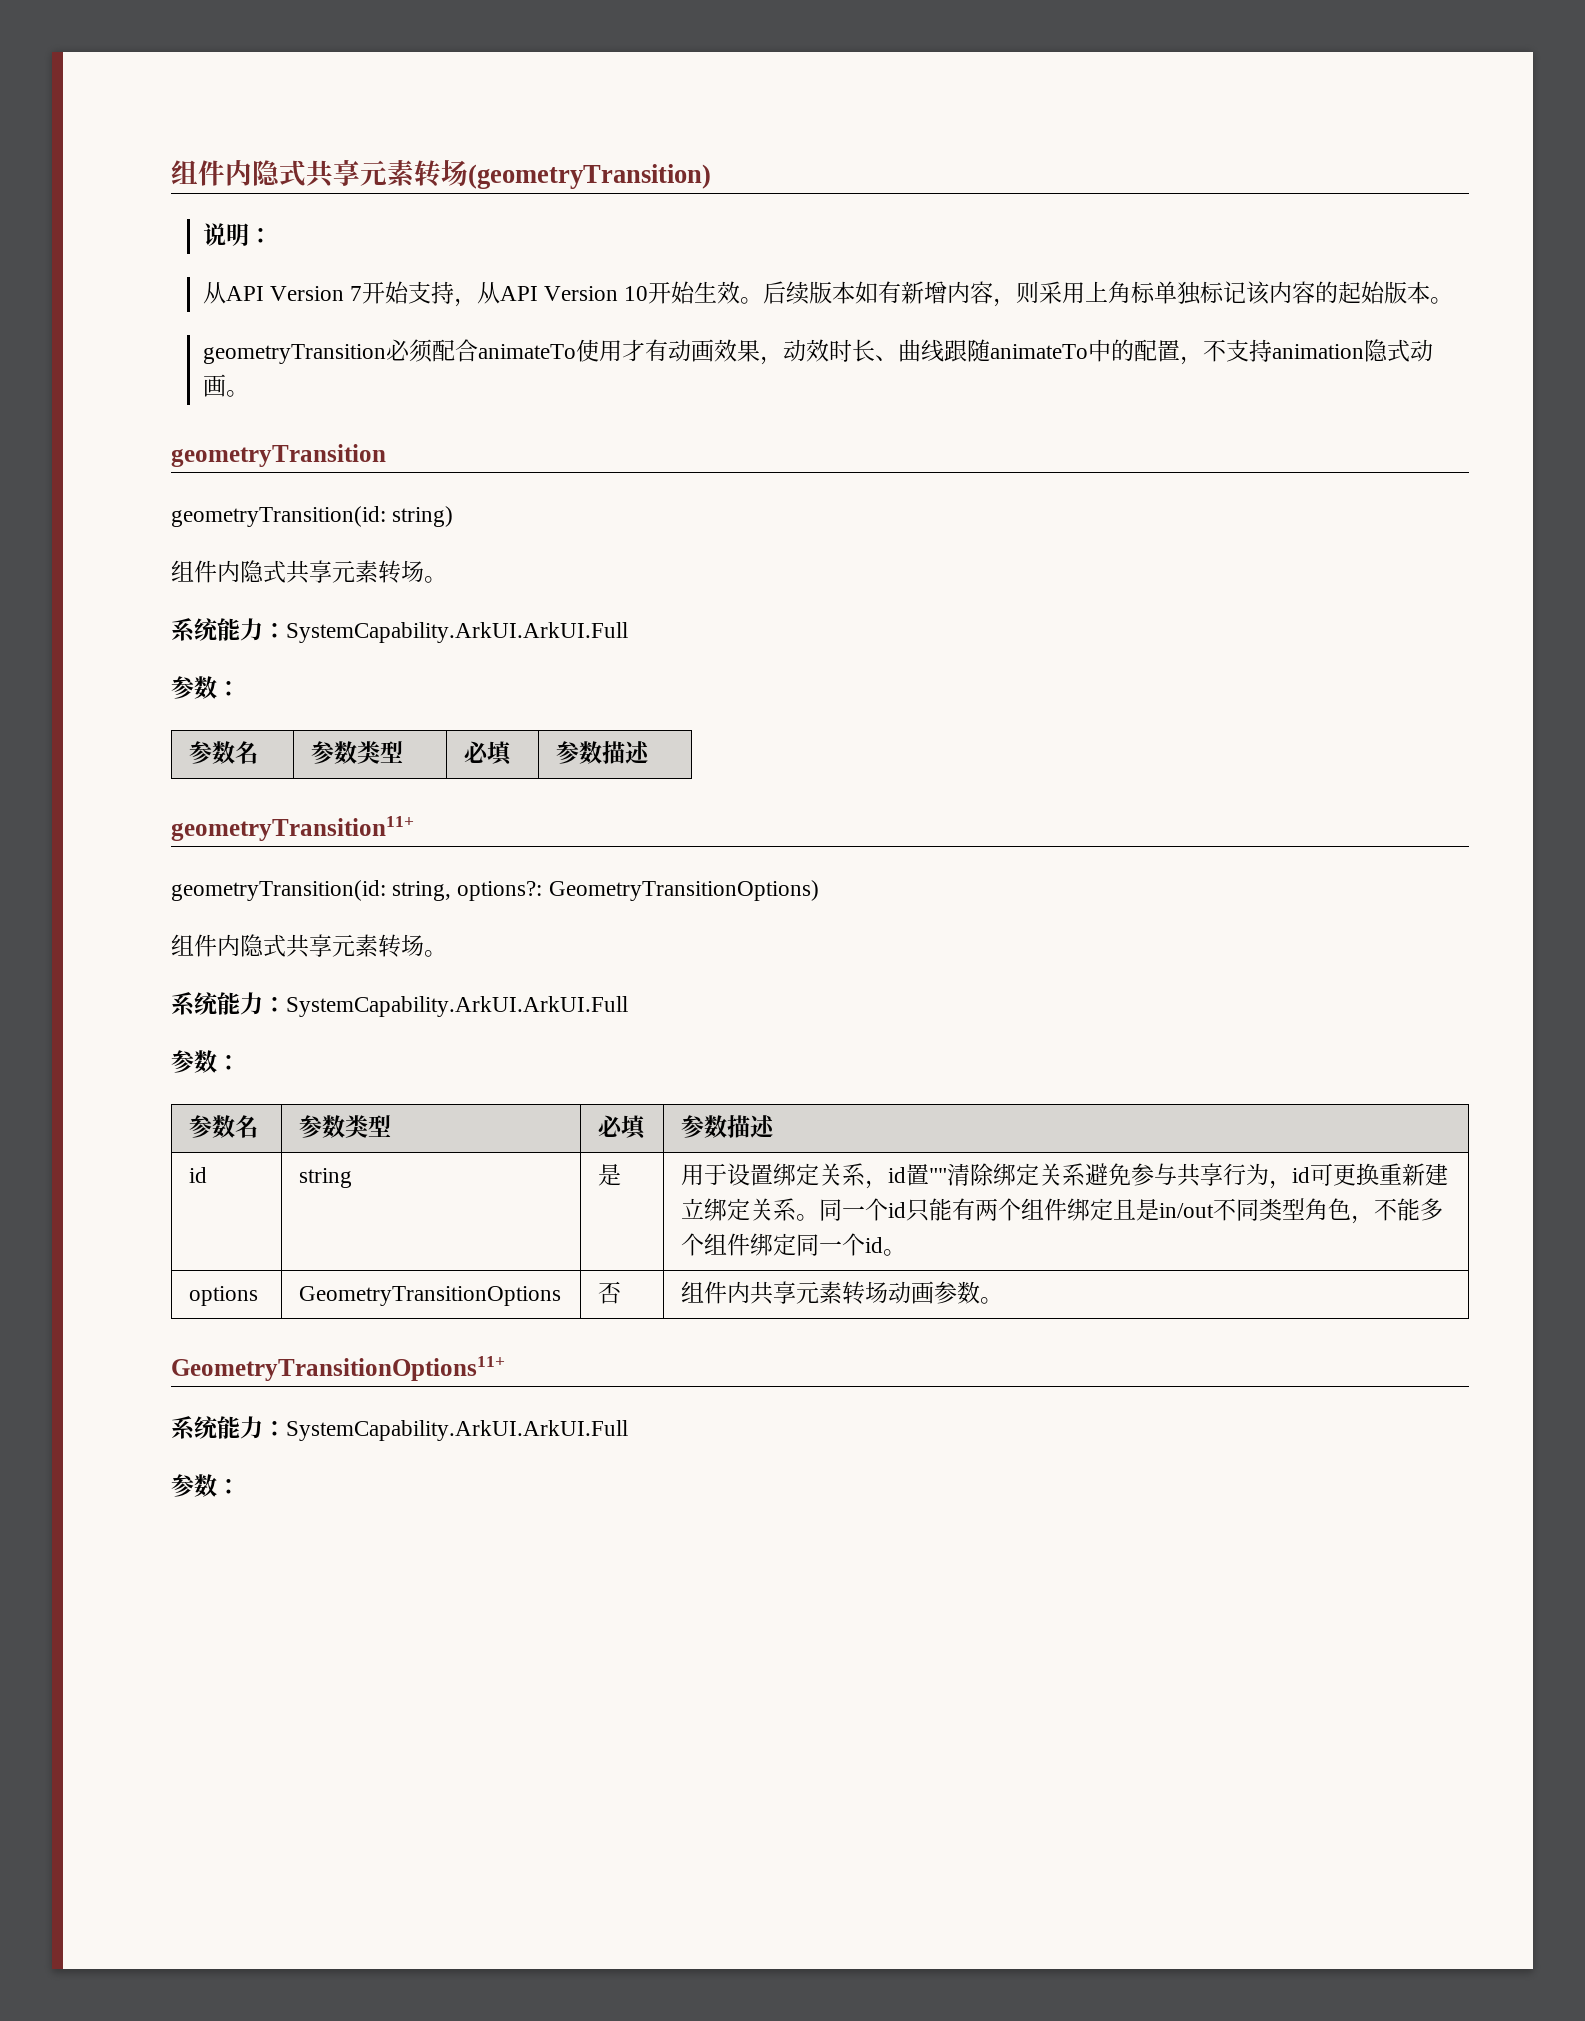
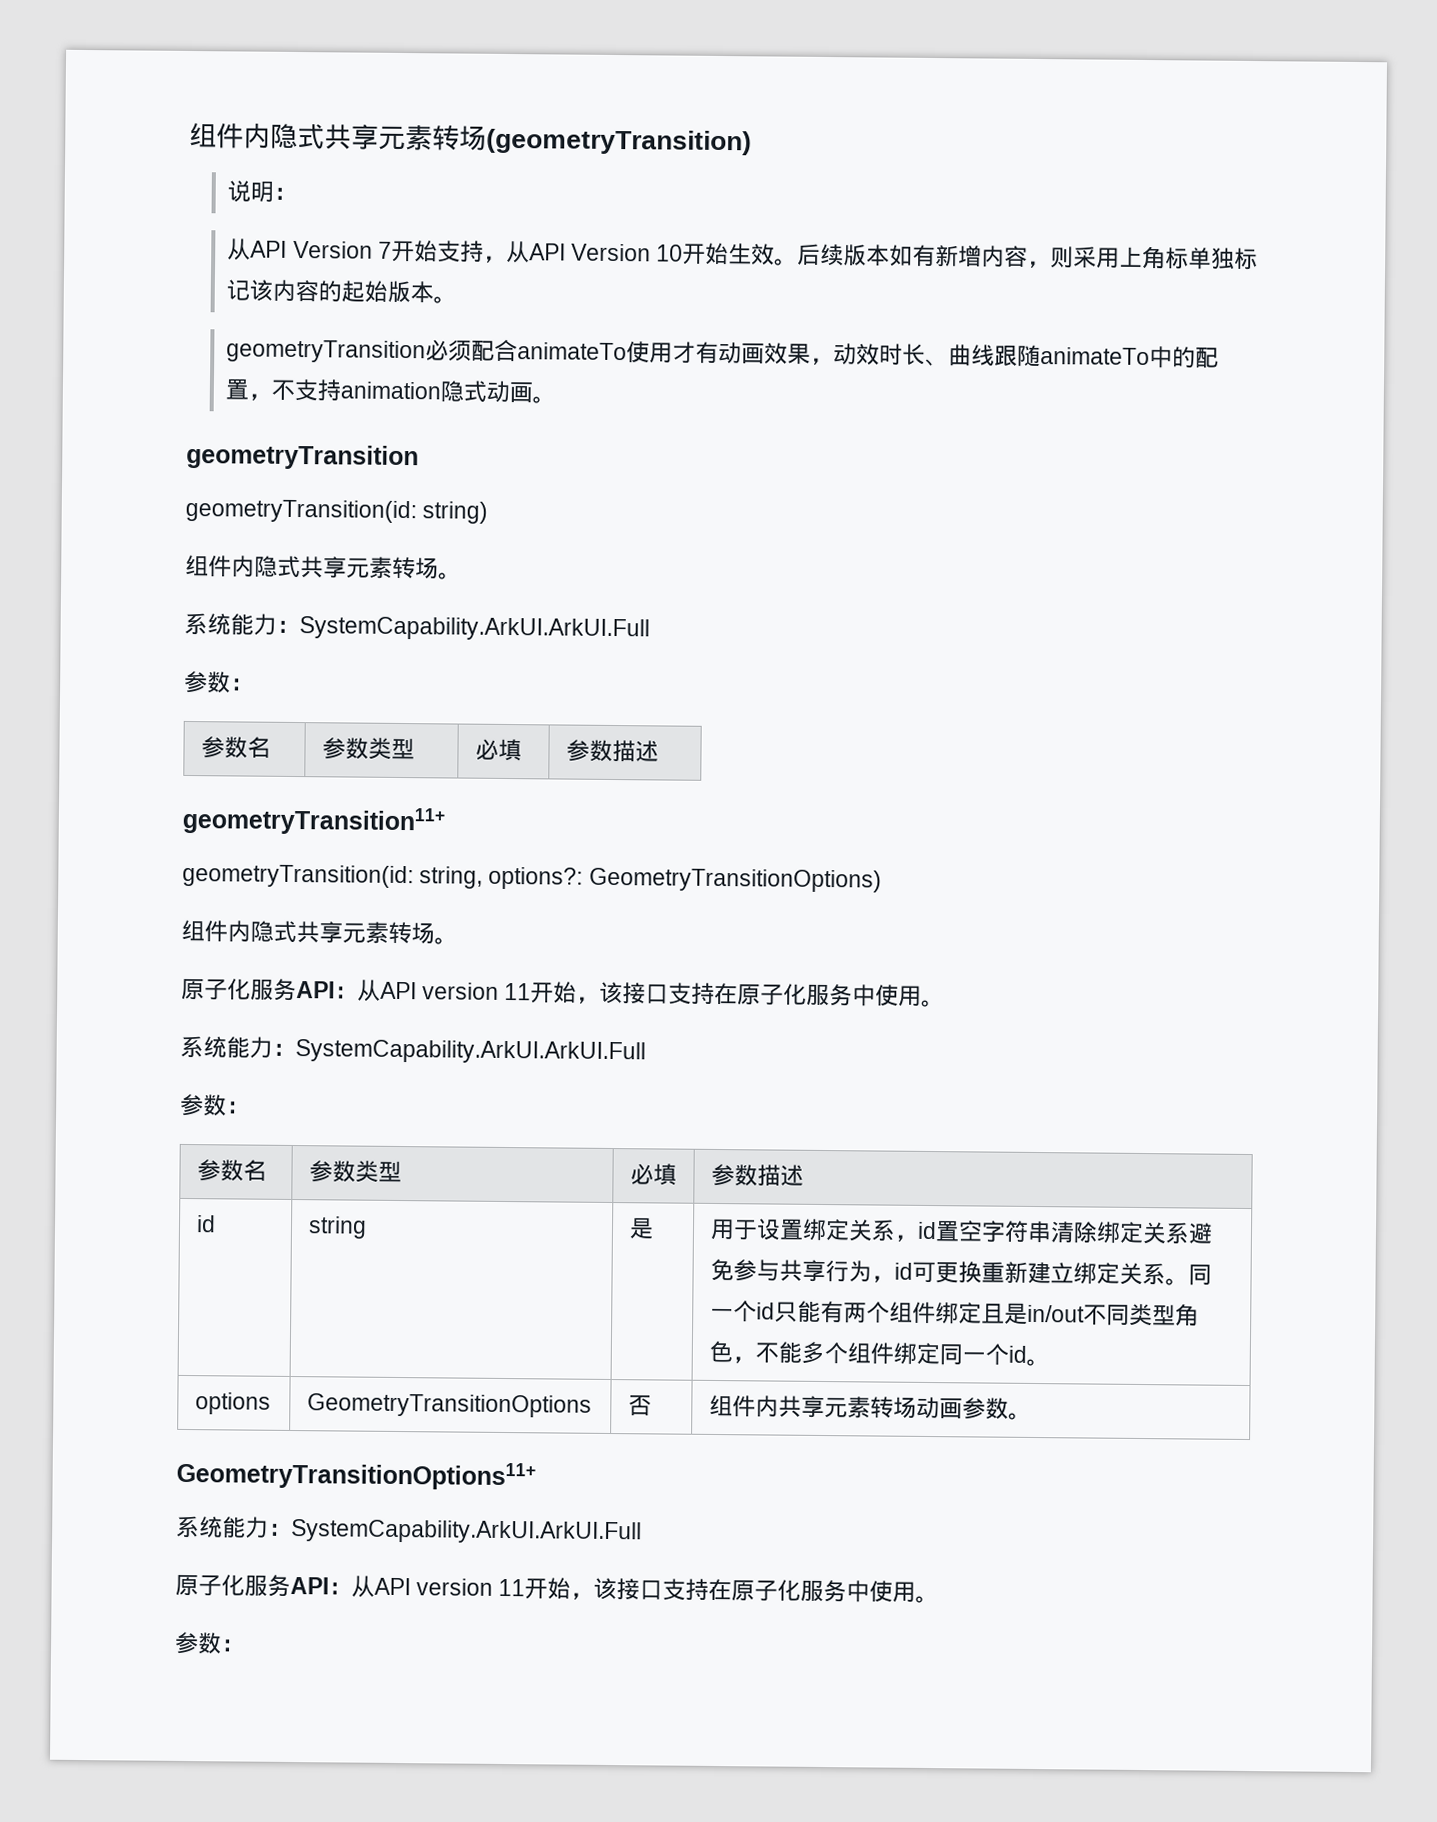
(447, 953) none -> [181,978,946,1008] // 原子化服务API：从API version 11开始，该接口支持在原子化服务中使用。
[929,1168,948,1183] "" -> [957,1220,1052,1244] 空字符串
(628, 1430) none -> [175,1574,940,1604] // 原子化服务API：从API version 11开始，该接口支持在原子化服务中使用。

